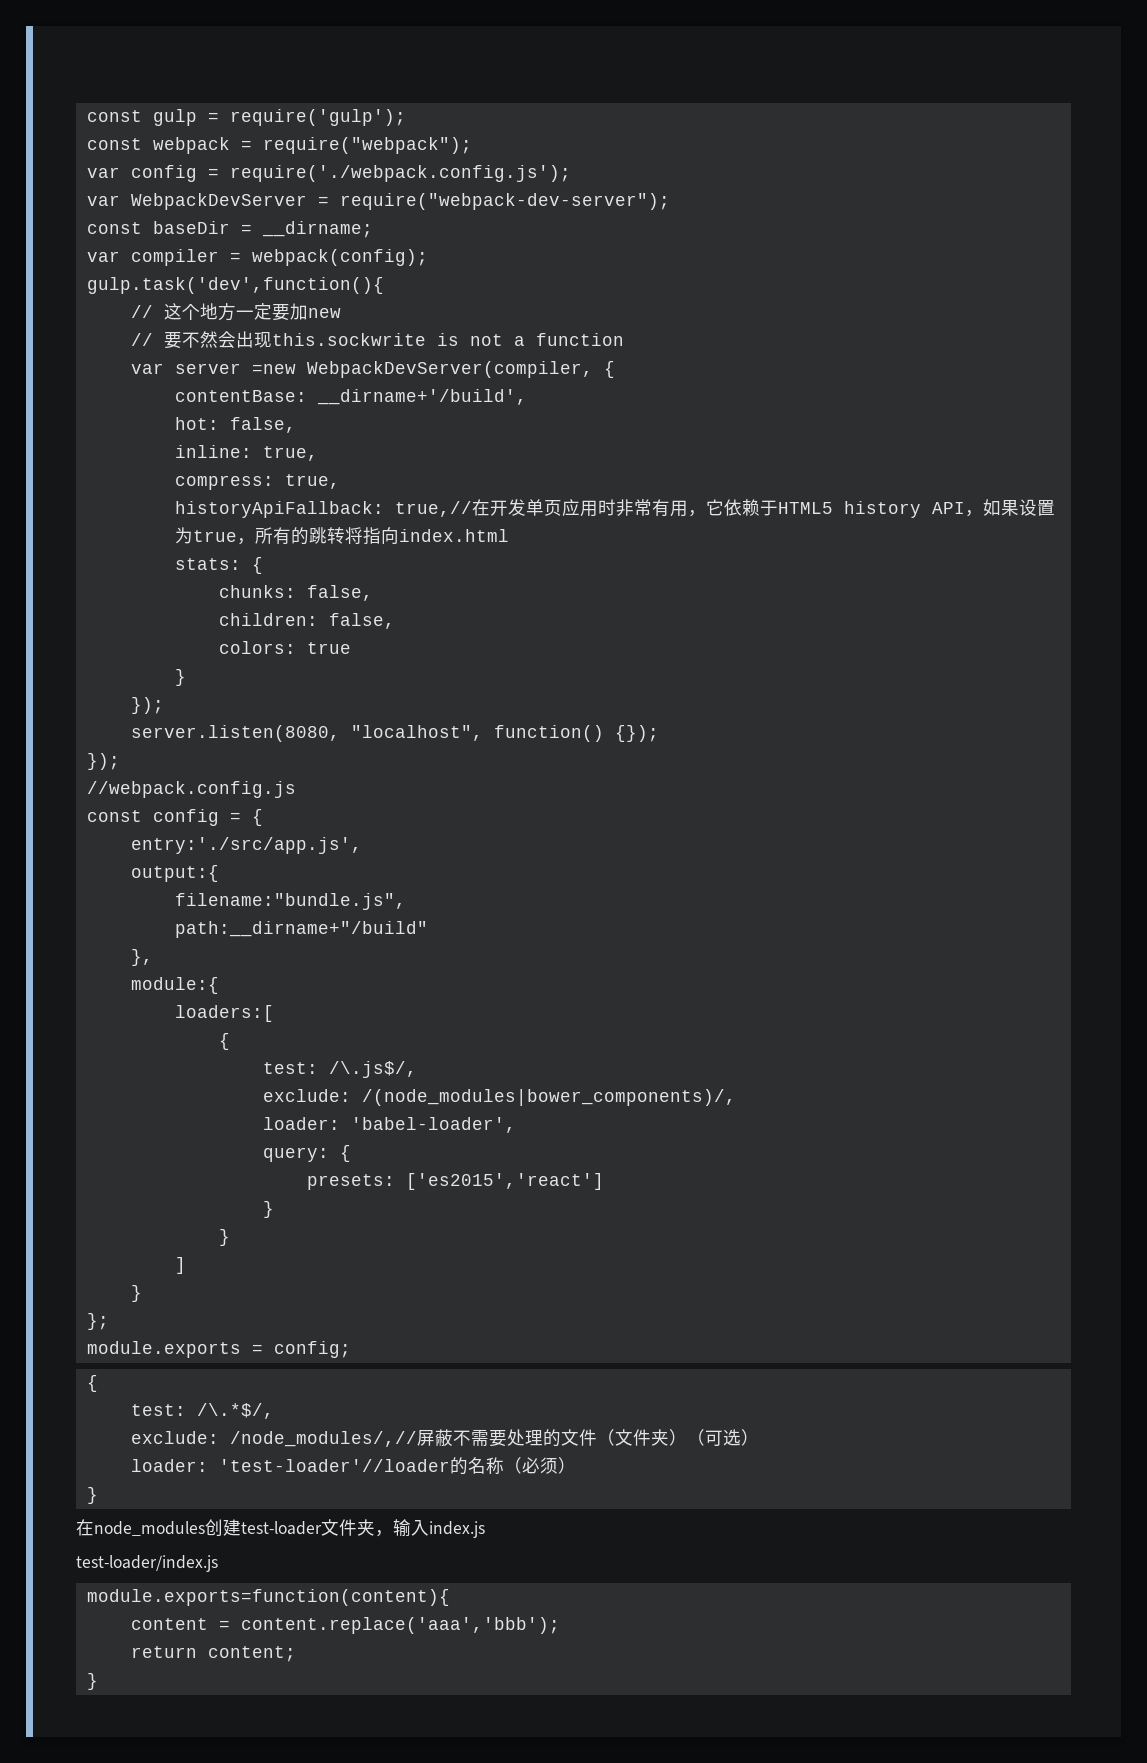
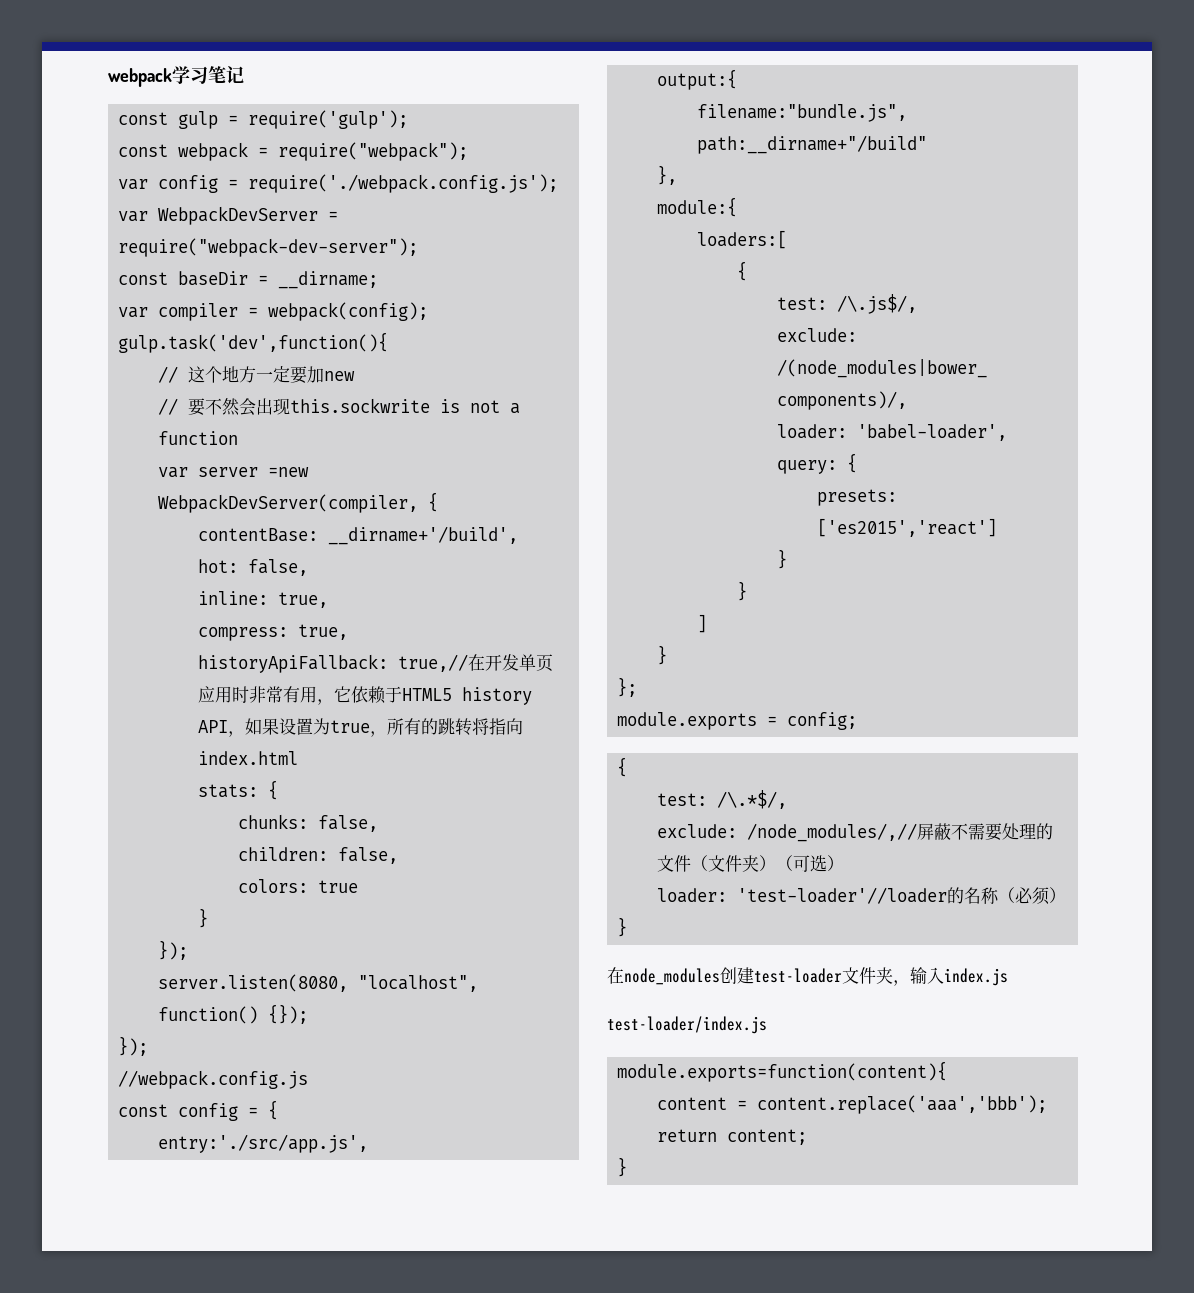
(86, 116) none -> [108,66,244,87] webpack学习笔记 //

